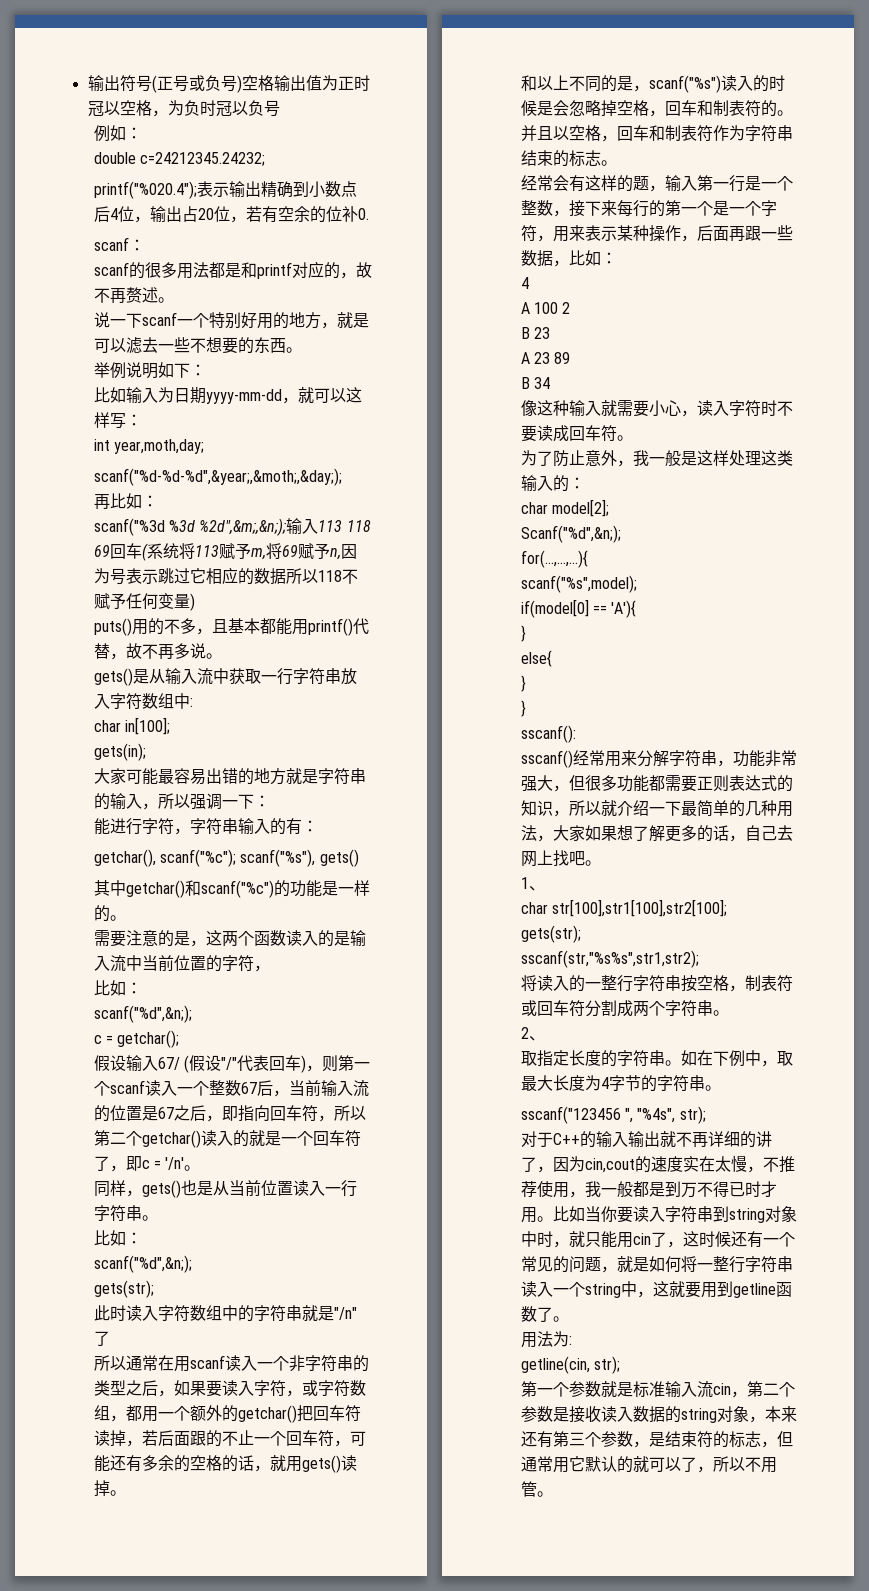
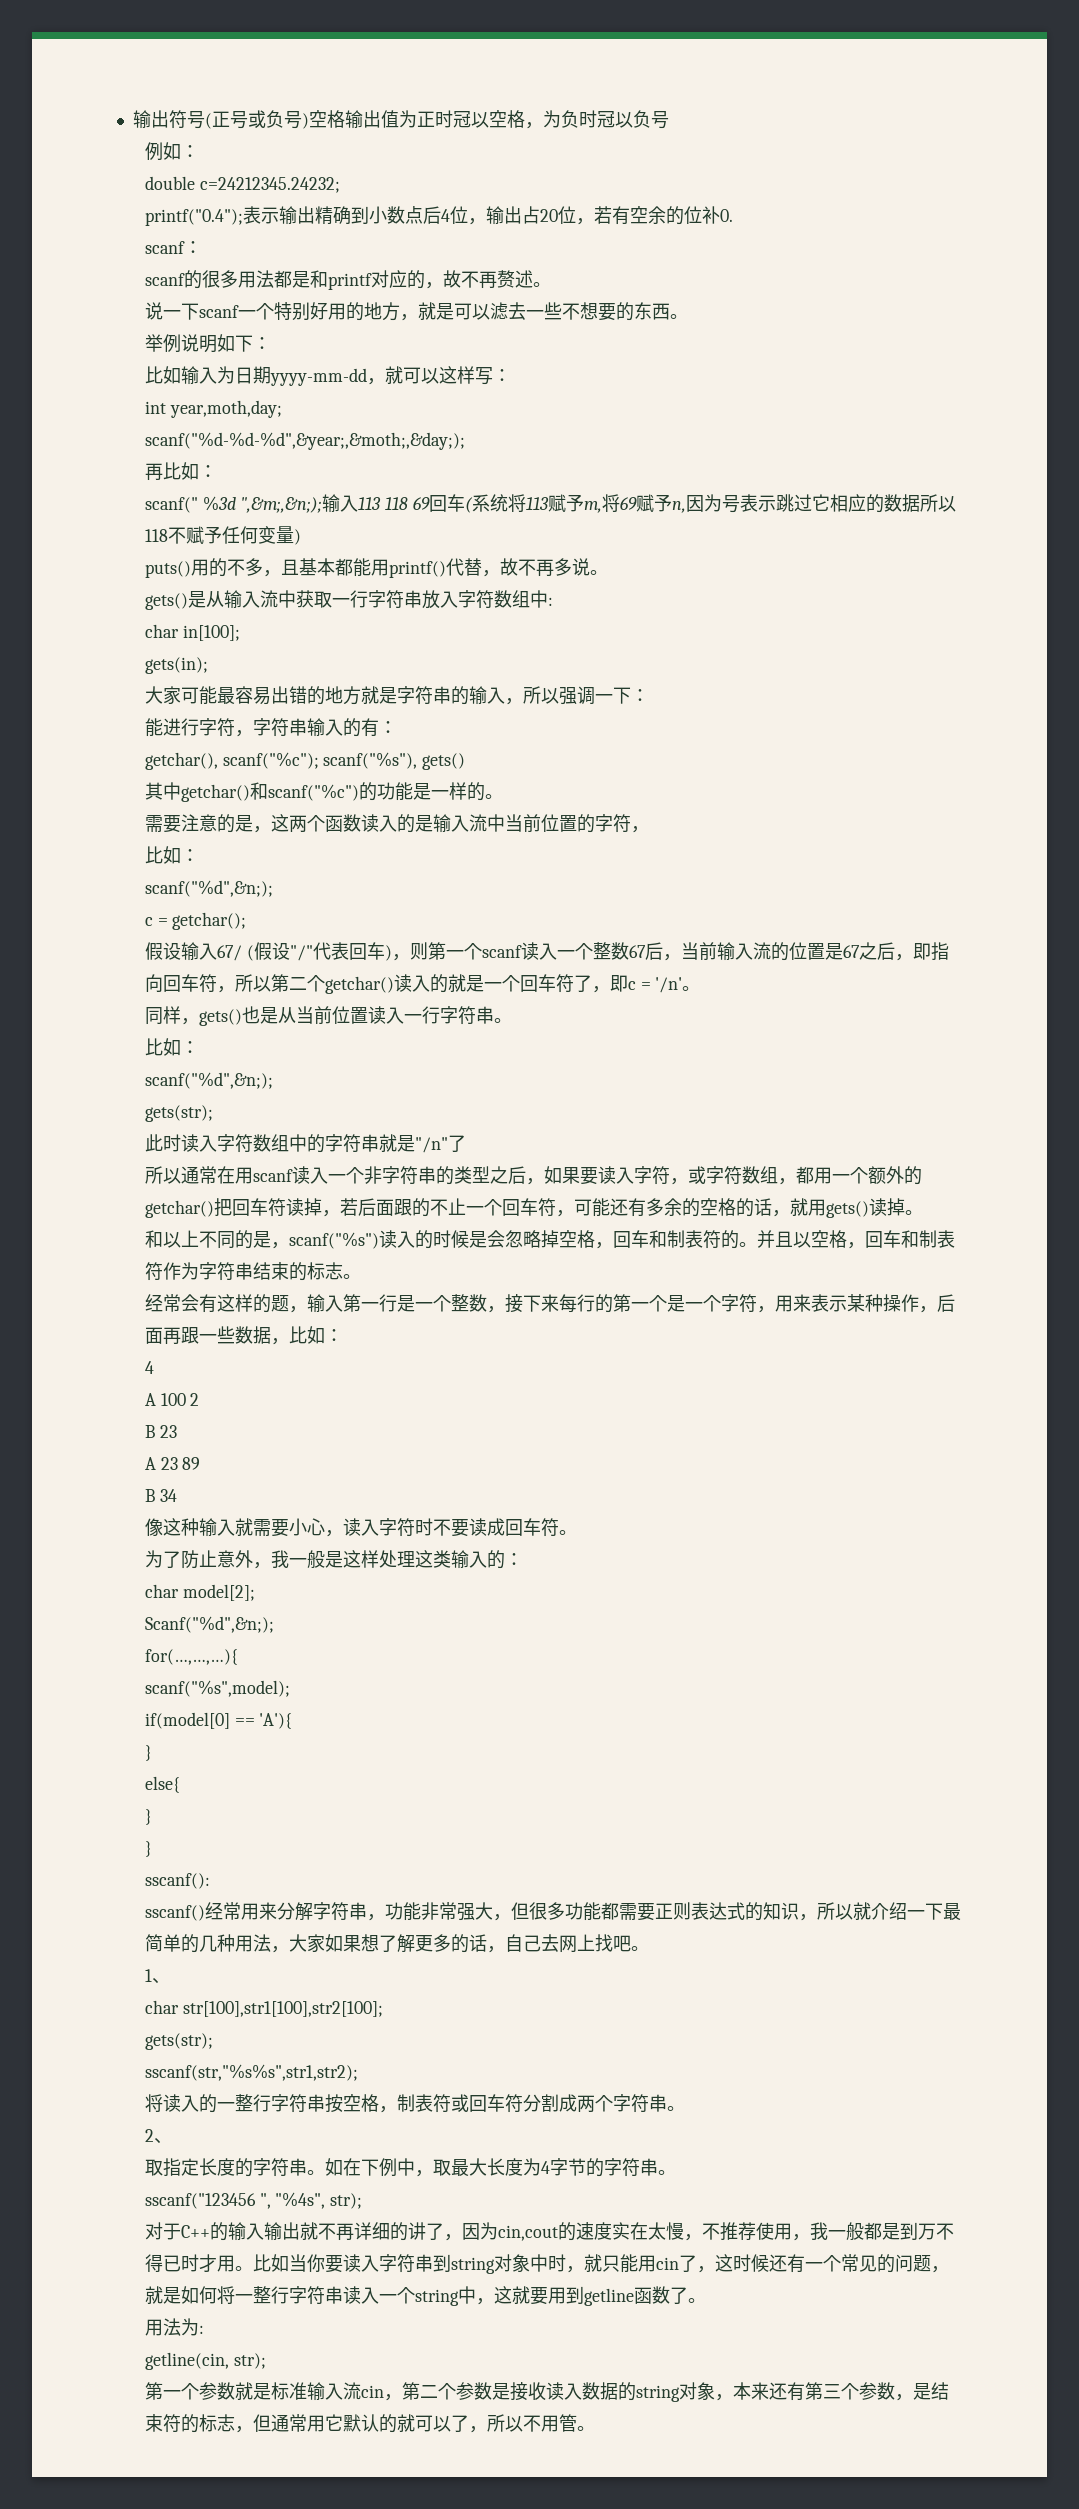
[93,181,197,199] printf("%020.4"); -> [144,209,243,226] printf("0.4");
[93,518,288,536] scanf("%3d %3d %2d",&m;,&n;); -> [144,496,323,513] scanf(" %3d ",&m;,&n;);

